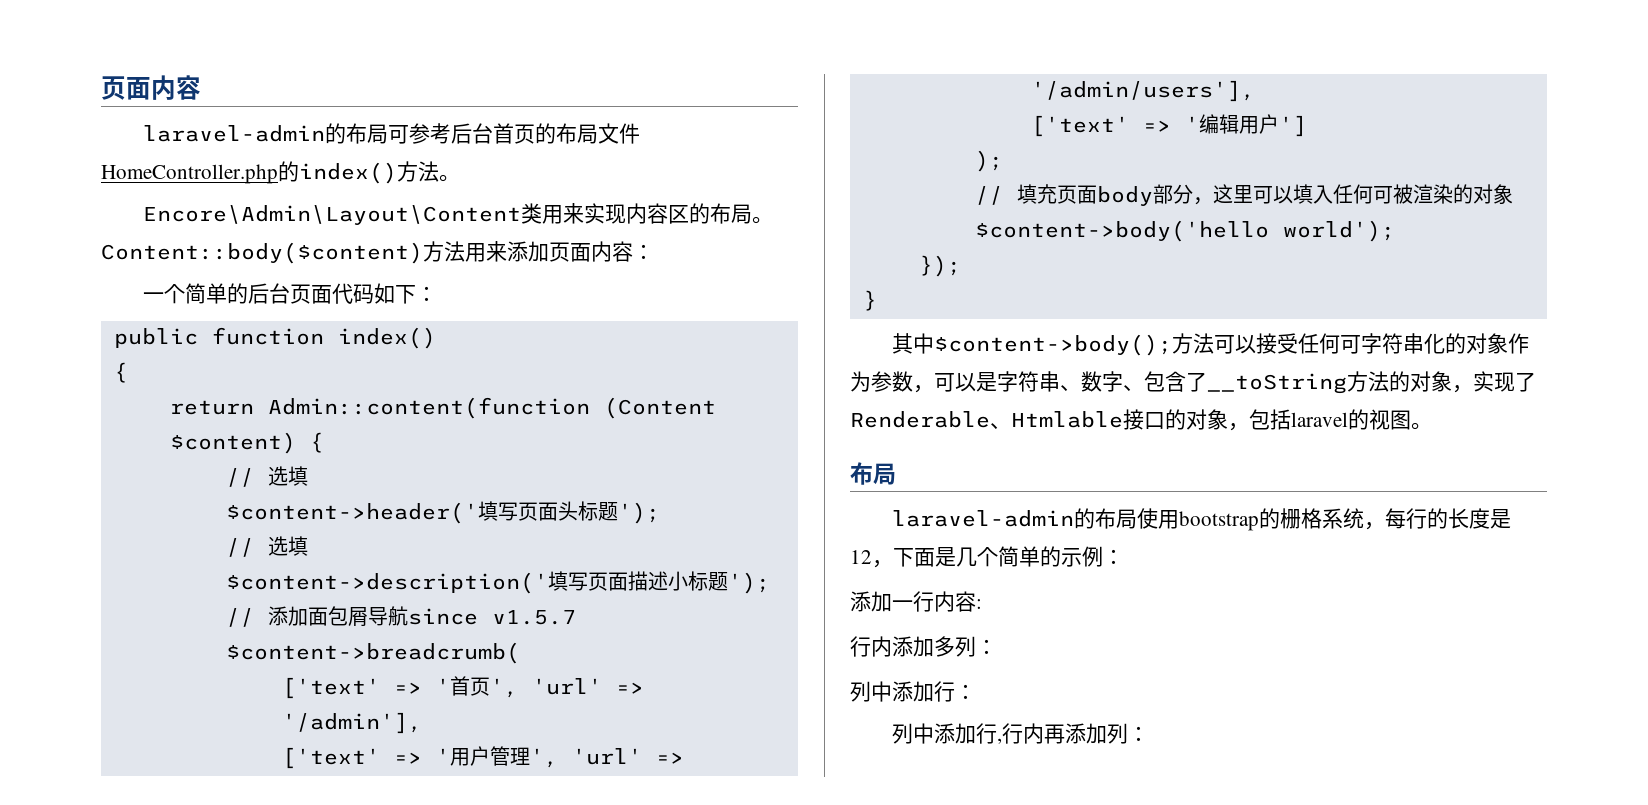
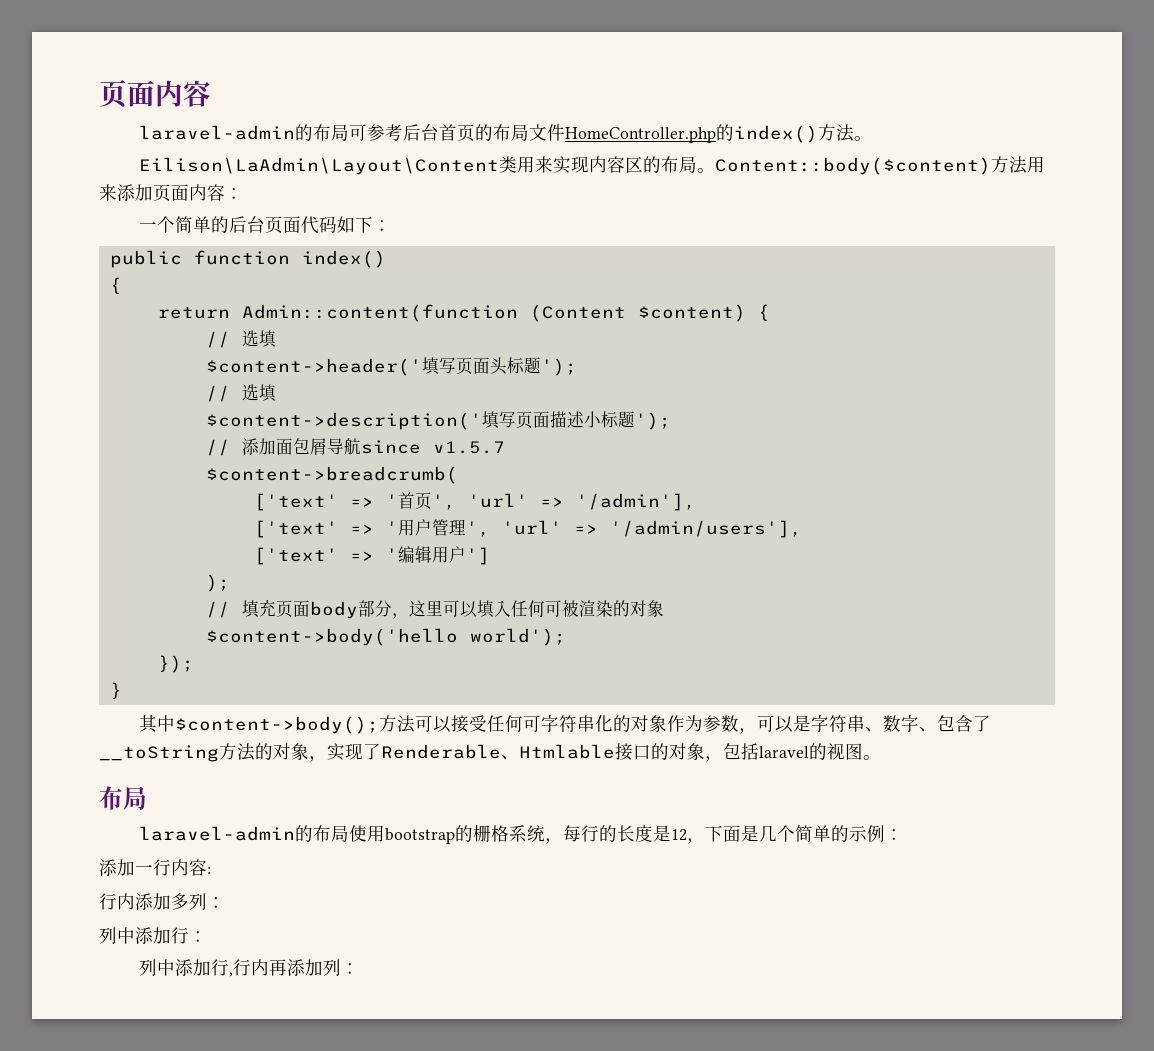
[142,205,521,225] Encore\Admin\Layout\Content -> [139,157,500,175] Eilison\LaAdmin\Layout\Content

